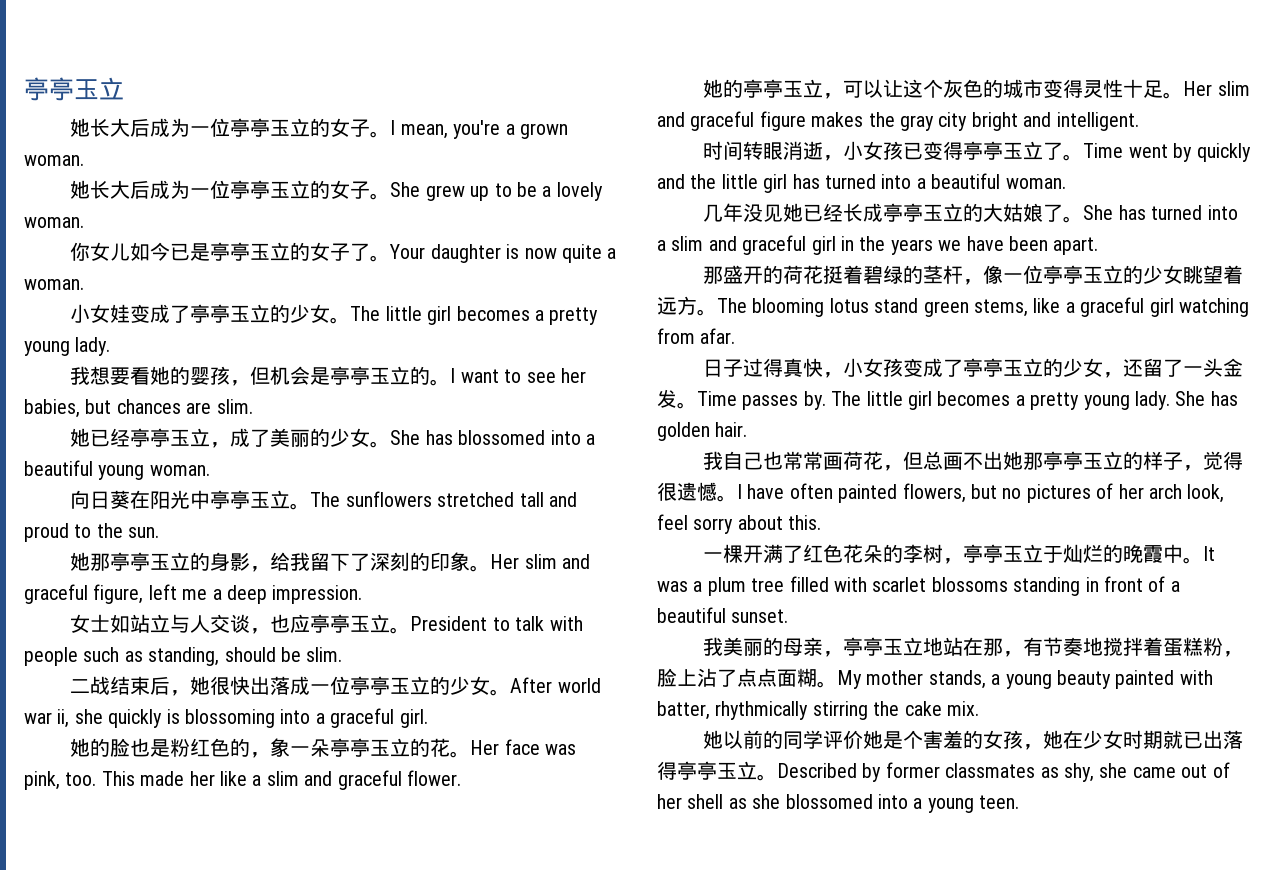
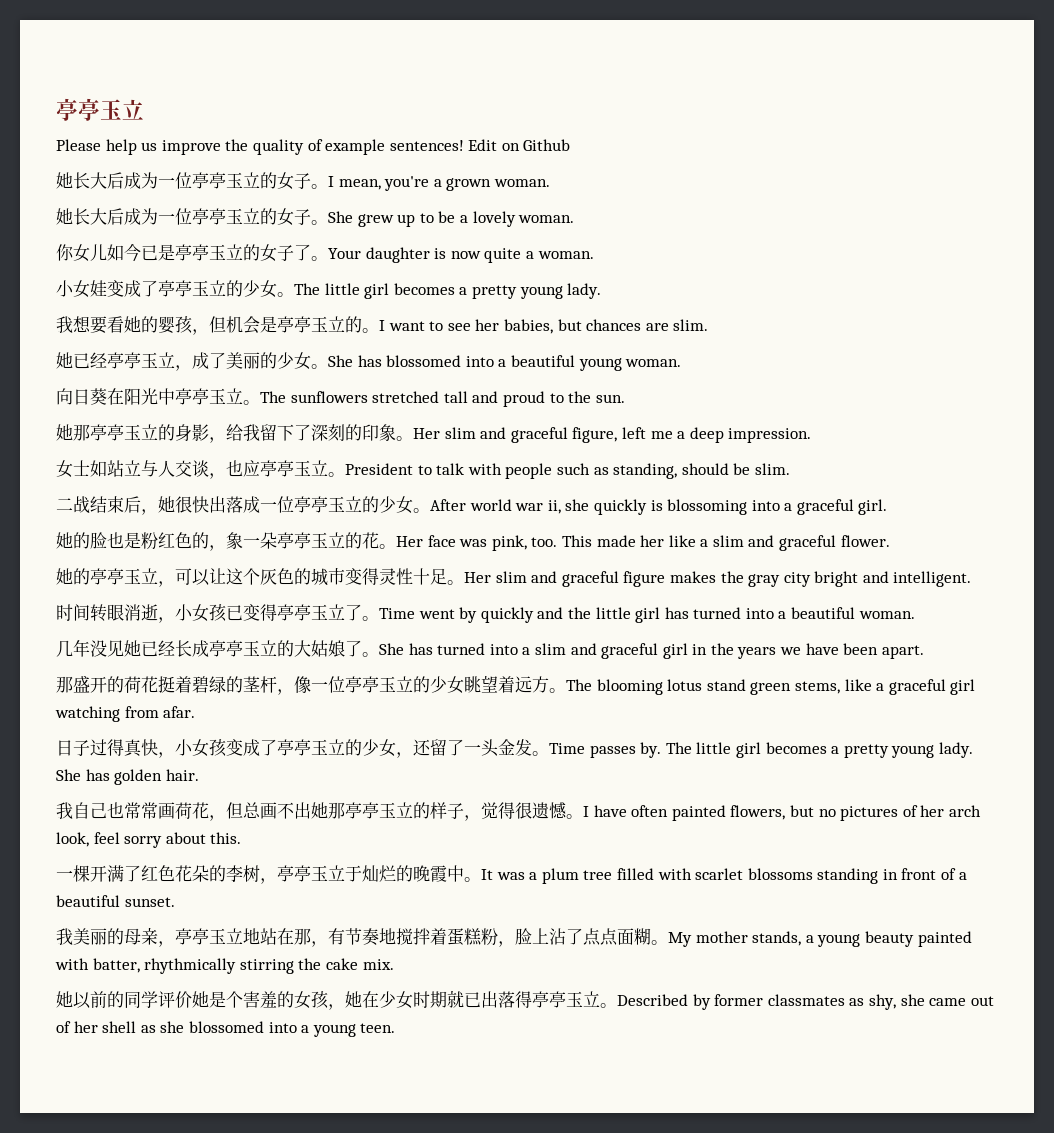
[24,77,124,101] 亭亭玉立 -> [56,98,144,121] [56,139,571,155] 亭亭玉立 // Please help us improve the quality of example sentences! Edit on Github

